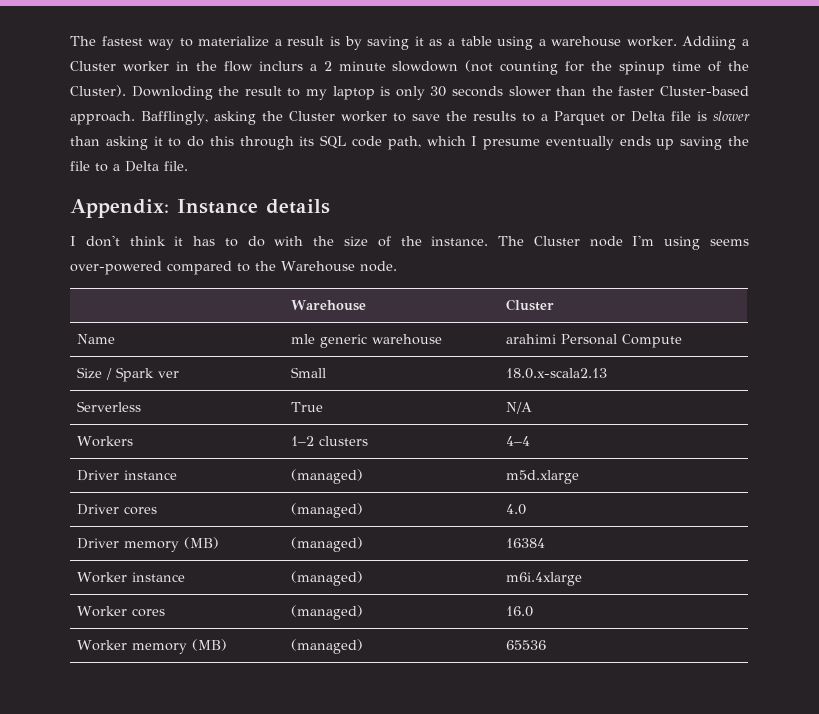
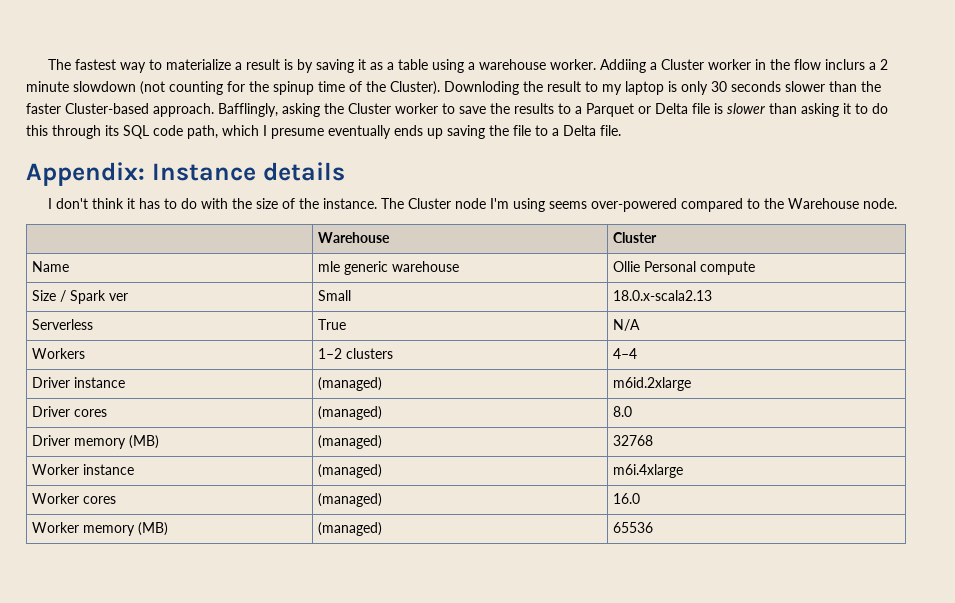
[505,334,682,348] arahimi Personal Compute -> [613,261,756,275] Ollie Personal compute
[505,470,579,484] m5d.xlarge -> [613,377,692,391] m6id.2xlarge
[505,504,526,515] 4.0 -> [613,406,633,417] 8.0
[505,538,545,548] 16384 -> [613,435,654,446] 32768

